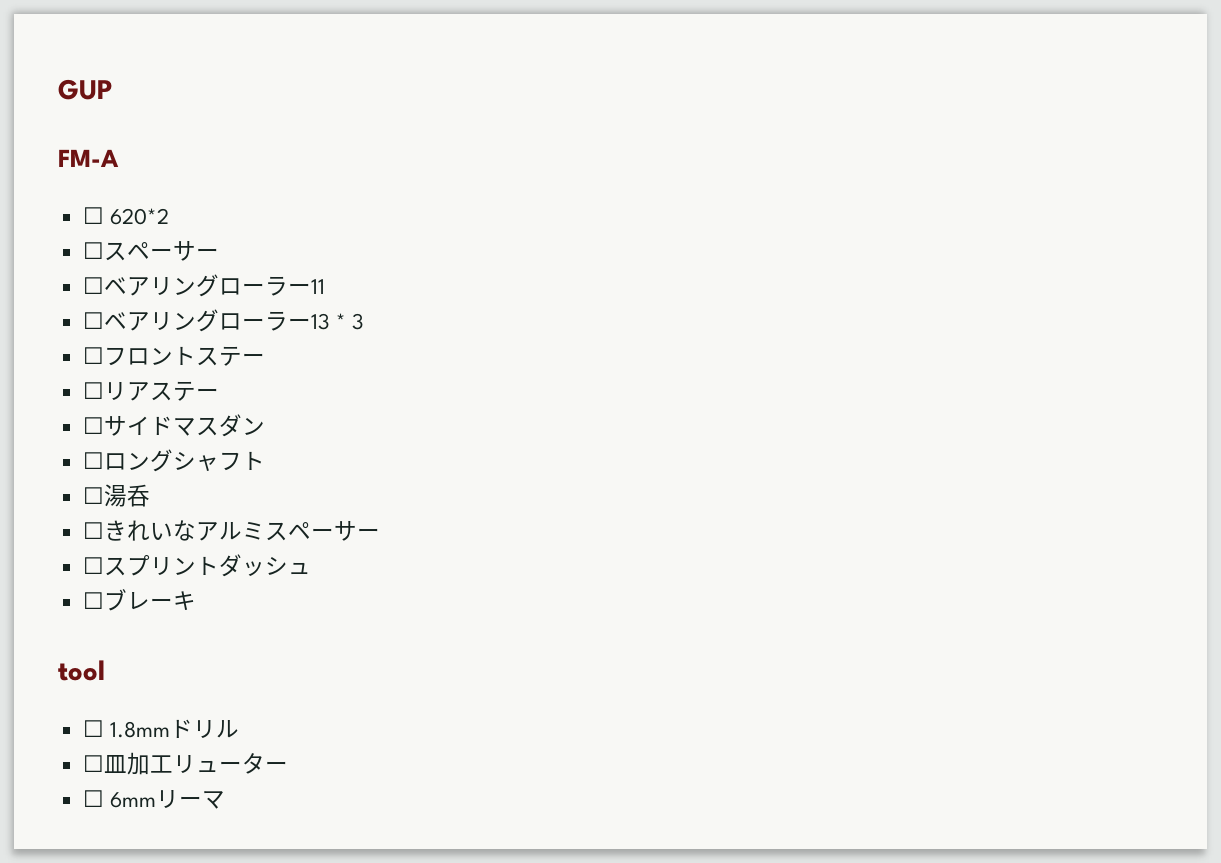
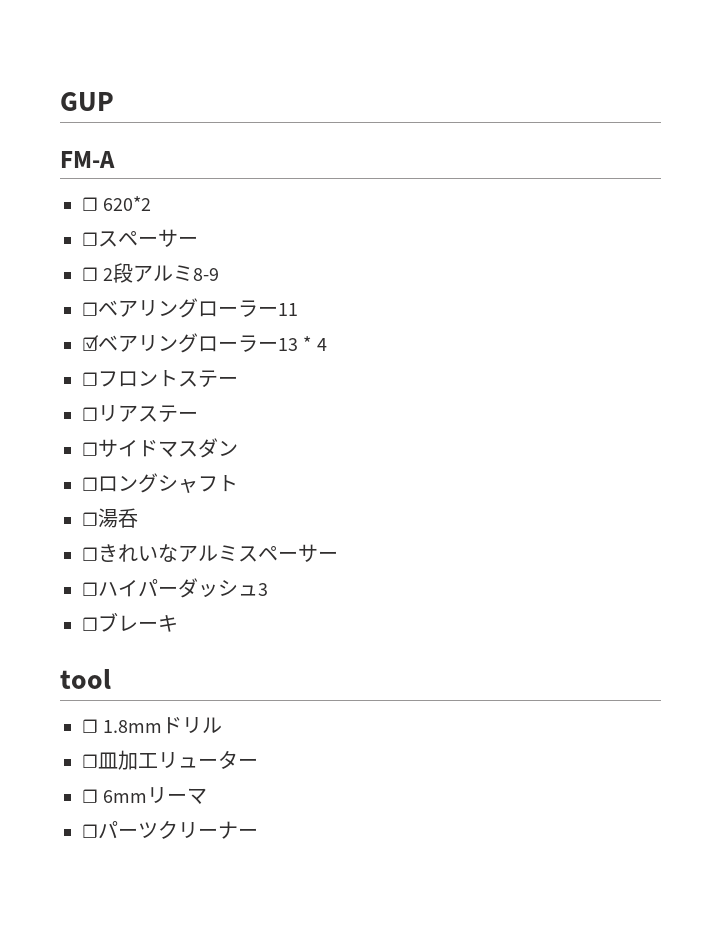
(219, 253) none -> [82,263,220,283] // ☐ 2段アルミ8-9
[82,312,104,329] ☐ -> [82,335,99,351] ☑
[351,313,364,330] 3 -> [316,338,327,351] 4
[103,554,219,576] スプリント -> [98,579,178,597] ハイパー
(311, 568) none -> [258,583,268,596] 3
(225, 800) none -> [82,820,258,839] // ☐パーツクリーナー

